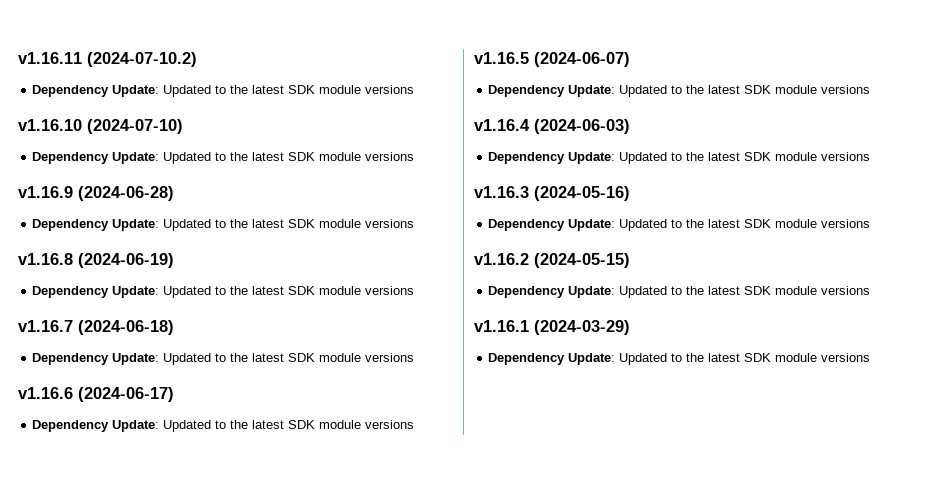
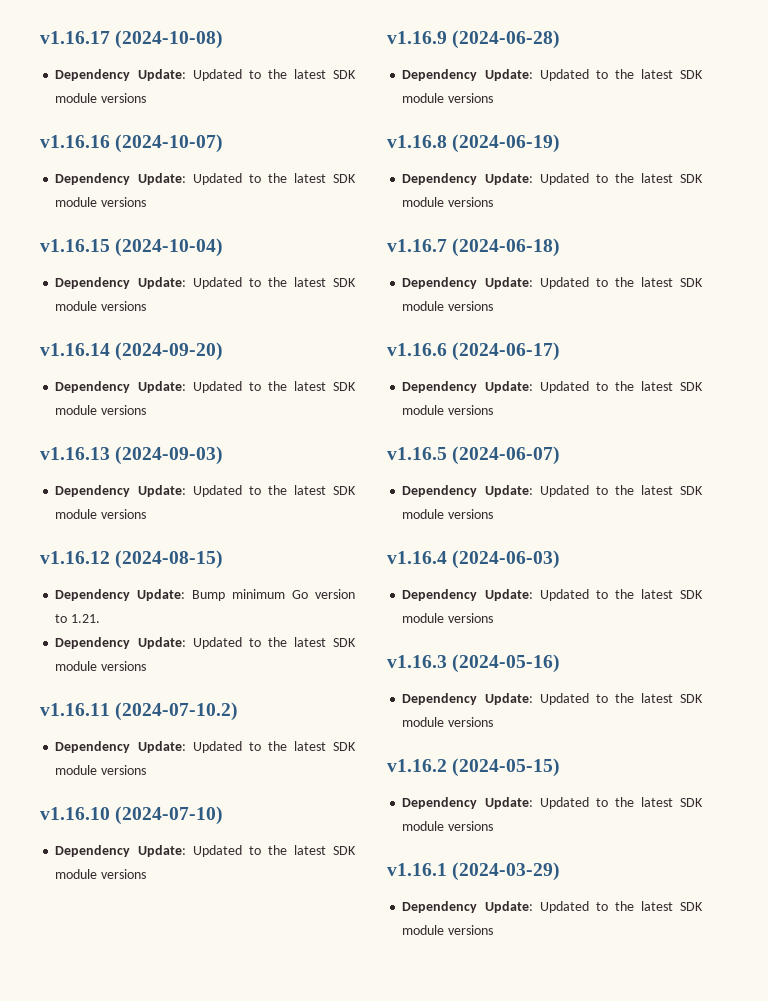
(18, 58) none -> [40,30,224,49] [55,69,356,81] [55,93,147,103] [40,134,224,153] [55,173,356,185] [55,197,147,207] [40,238,224,257] [55,277,356,289] [55,301,147,311] [40,342,224,361] [55,381,356,393] [55,405,147,415] [40,446,224,465] [55,485,356,497] [55,509,147,519] [40,550,224,569] [55,589,356,601] [55,614,101,623] [55,637,356,649] [55,661,147,671] v1.16.17 (2024-10-08) // Dependency Update: Updated to the latest SDK module versions // v1.16.16 (2024-10-07) // Dependency Update: Updated to the latest SDK module versions // v1.16.15 (2024-10-04) // Dependency Update: Updated to the latest SDK module versions // v1.16.14 (2024-09-20) // Dependency Update: Updated to the latest SDK module versions // v1.16.13 (2024-09-03) // Dependency Update: Updated to the latest SDK module versions // v1.16.12 (2024-08-15) // Dependency Update: Bump minimum Go version to 1.21. // Dependency Update: Updated to the latest SDK module versions //

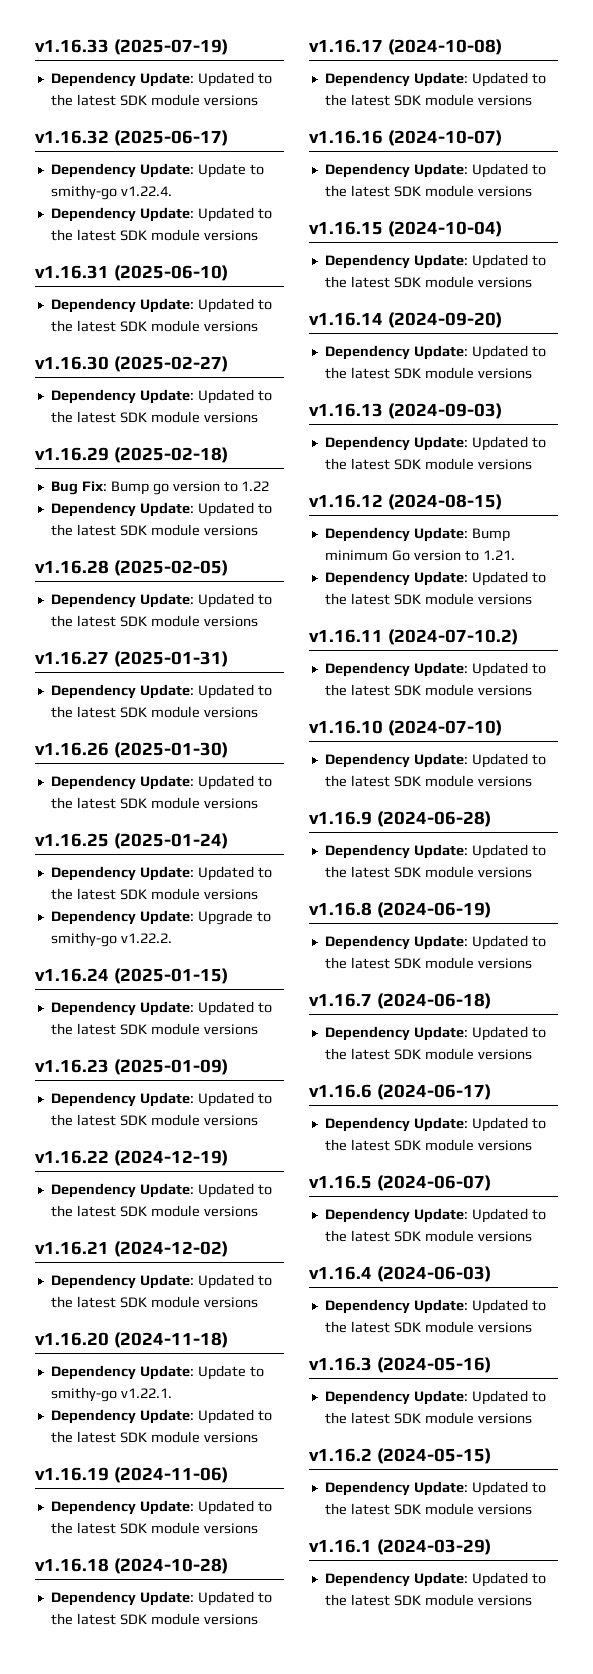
(40, 37) none -> [35,39,228,55] [50,72,272,87] [50,94,258,106] [35,130,228,146] [50,163,264,178] [50,185,172,200] [50,207,272,222] [50,229,258,241] [35,265,228,281] [50,298,272,313] [50,320,258,332] [35,356,228,372] [50,389,272,404] [50,411,258,423] [35,447,228,463] [50,481,270,495] [50,502,272,517] [50,524,258,536] [35,560,228,576] [50,593,272,608] [50,615,258,627] [35,651,228,667] [50,684,272,699] [50,706,258,718] [35,742,228,758] [50,775,272,790] [50,797,258,809] [35,833,228,849] [50,866,272,881] [50,888,258,900] [50,910,271,925] [50,932,172,947] [35,968,228,984] [50,1001,272,1016] [50,1023,258,1035] [35,1059,228,1075] [50,1092,272,1107] [50,1114,258,1126] [35,1150,228,1166] [50,1183,272,1198] [50,1205,258,1217] [35,1241,228,1257] [50,1274,272,1289] [50,1296,258,1308] [35,1332,228,1348] [50,1365,264,1380] [50,1387,172,1402] [50,1409,272,1424] [50,1431,258,1443] [35,1467,228,1483] [50,1500,272,1515] [50,1522,258,1534] [35,1558,228,1574] [50,1591,272,1606] [50,1613,258,1625] v1.16.33 (2025-07-19) // Dependency Update: Updated to the latest SDK module versions // v1.16.32 (2025-06-17) // Dependency Update: Update to smithy-go v1.22.4. // Dependency Update: Updated to the latest SDK module versions // v1.16.31 (2025-06-10) // Dependency Update: Updated to the latest SDK module versions // v1.16.30 (2025-02-27) // Dependency Update: Updated to the latest SDK module versions // v1.16.29 (2025-02-18) // Bug Fix: Bump go version to 1.22 // Dependency Update: Updated to the latest SDK module versions // v1.16.28 (2025-02-05) // Dependency Update: Updated to the latest SDK module versions // v1.16.27 (2025-01-31) // Dependency Update: Updated to the latest SDK module versions // v1.16.26 (2025-01-30) // Dependency Update: Updated to the latest SDK module versions // v1.16.25 (2025-01-24) // Dependency Update: Updated to the latest SDK module versions // Dependency Update: Upgrade to smithy-go v1.22.2. // v1.16.24 (2025-01-15) // Dependency Update: Updated to the latest SDK module versions // v1.16.23 (2025-01-09) // Dependency Update: Updated to the latest SDK module versions // v1.16.22 (2024-12-19) // Dependency Update: Updated to the latest SDK module versions // v1.16.21 (2024-12-02) // Dependency Update: Updated to the latest SDK module versions // v1.16.20 (2024-11-18) // Dependency Update: Update to smithy-go v1.22.1. // Dependency Update: Updated to the latest SDK module versions // v1.16.19 (2024-11-06) // Dependency Update: Updated to the latest SDK module versions // v1.16.18 (2024-10-28) // Dependency Update: Updated to the latest SDK module versions //

